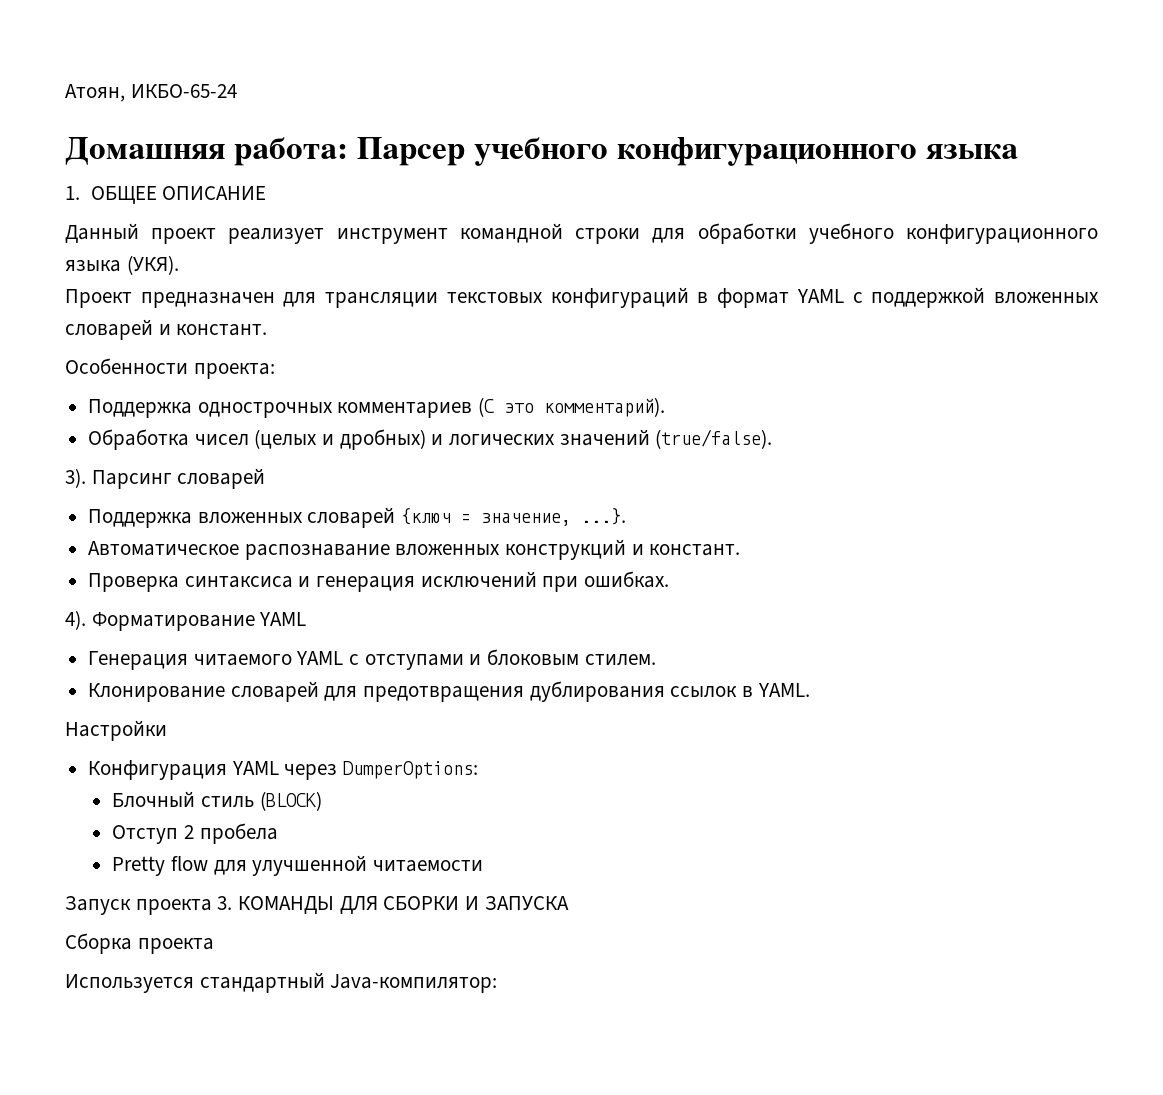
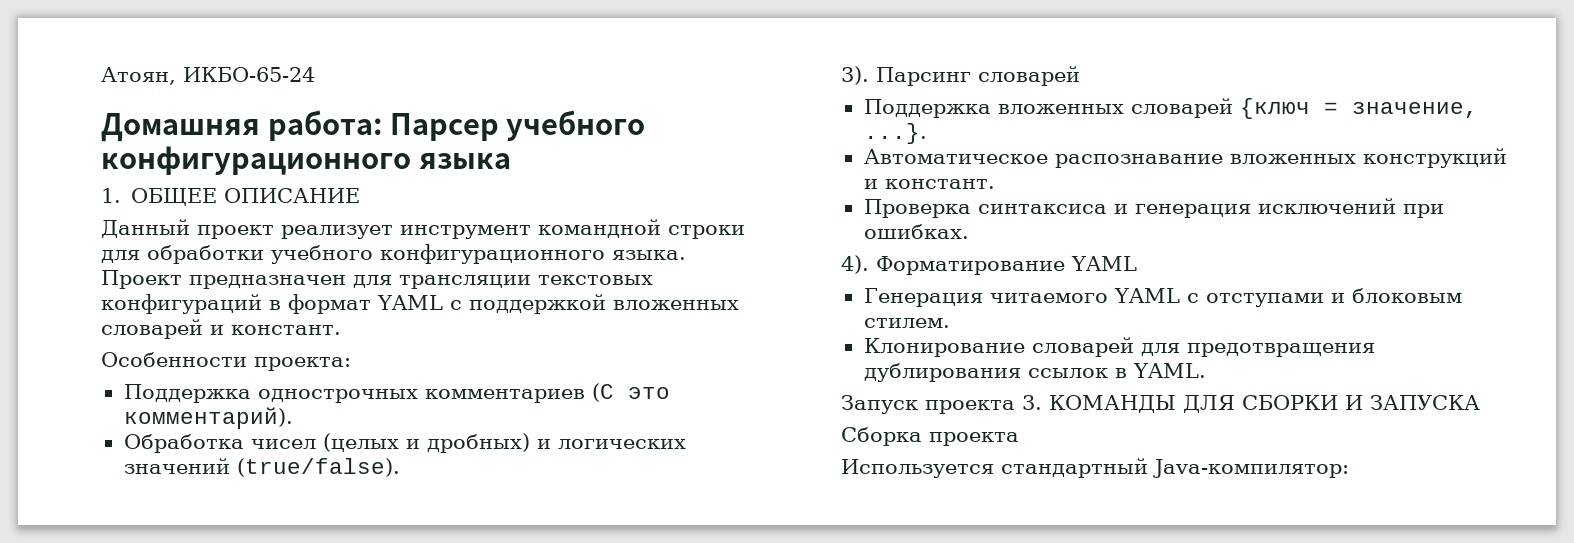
[65,255,179,275] языка (УКЯ). -> [612,250,686,260] языка.
[65,720,167,741] [88,760,479,780] [112,791,322,811] [112,823,278,844] [112,855,483,876] // Настройки // Конфигурация YAML через DumperOptions: // Блочный стиль (BLOCK) // Отступ 2 пробела // Pretty flow для улучшенной читаемости -> (1206, 370) none

